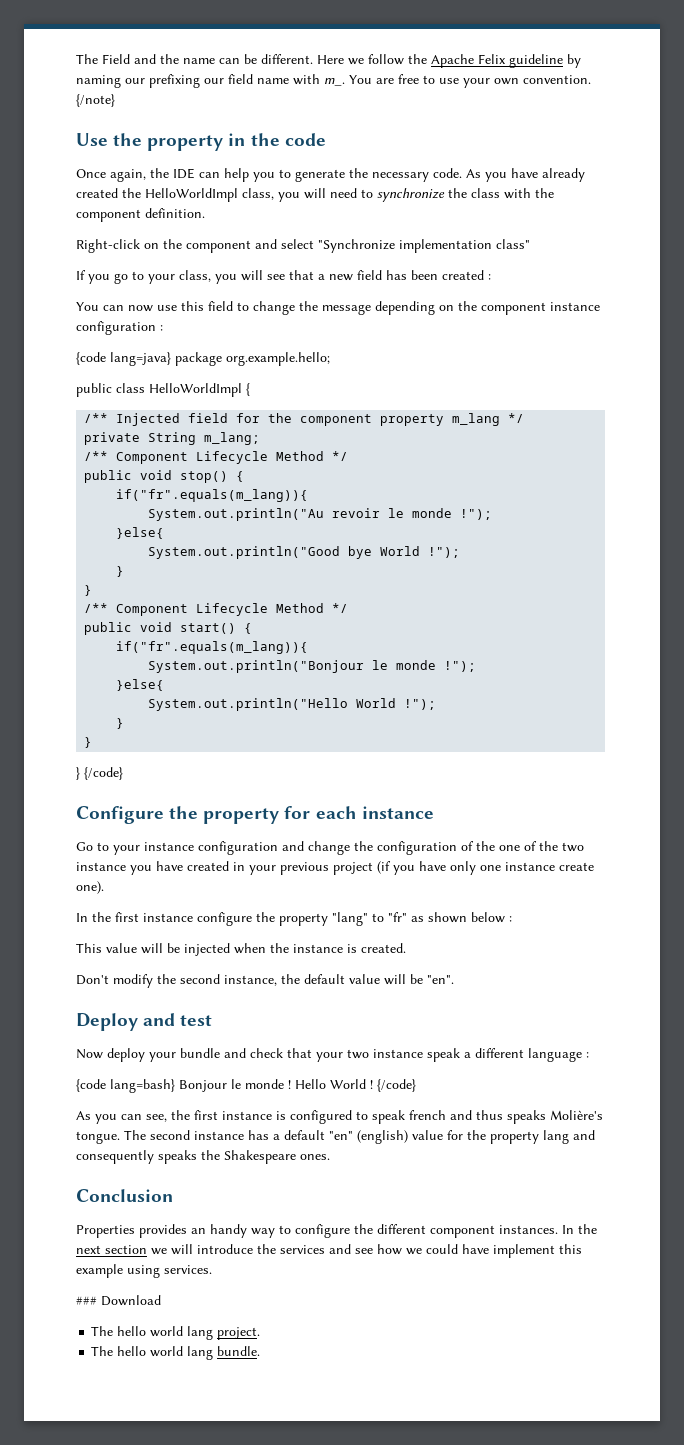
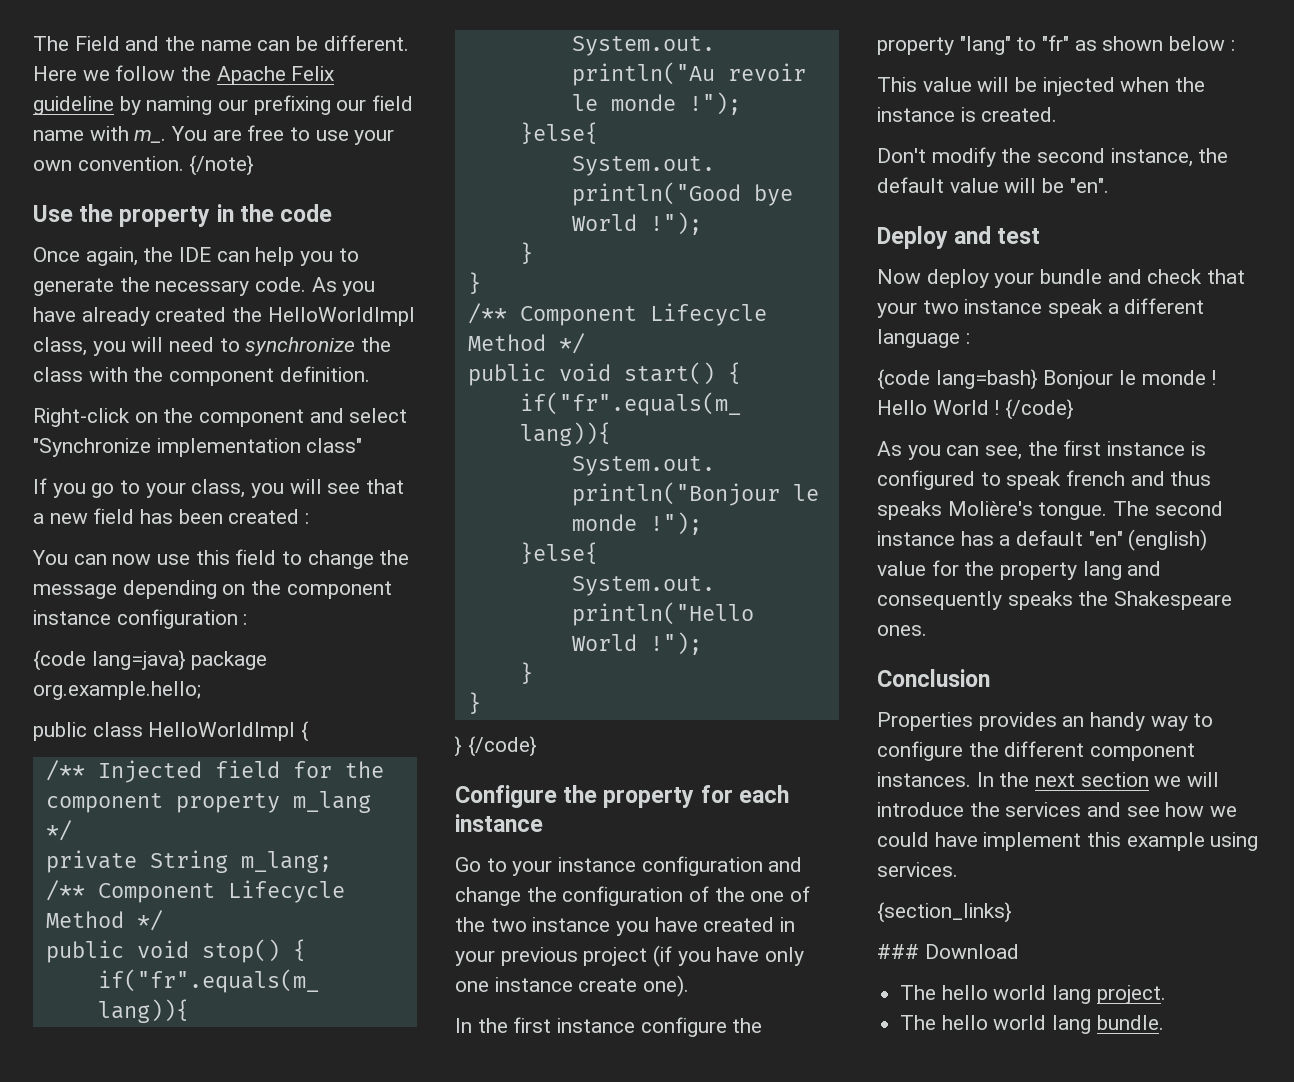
(212, 1269) none -> [877,902,1012,923] // {section_links}

